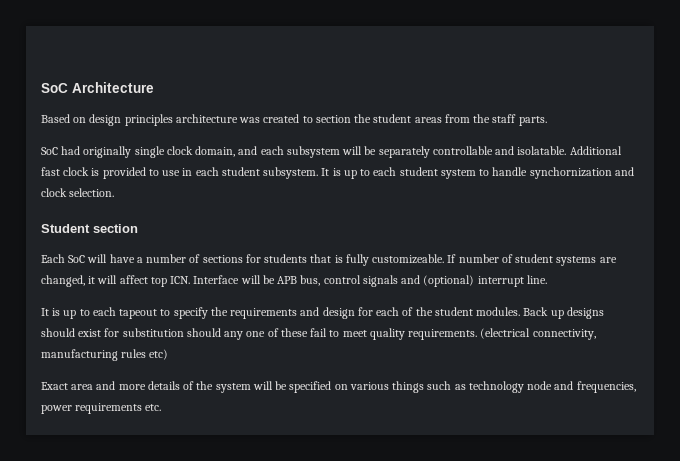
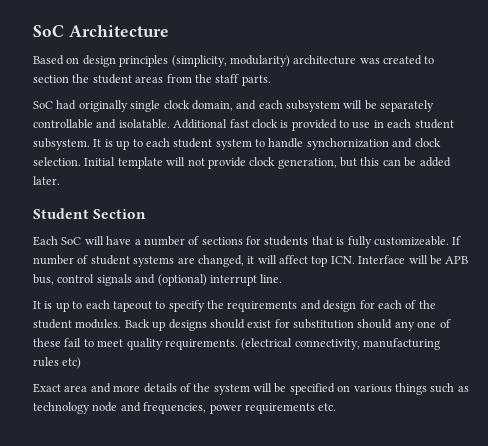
(173, 120) none -> [171,55,290,67] (simplicity, modularity)
(115, 192) none -> [84,157,451,169] [33,176,60,185] Initial template will not provide clock generation, but this can be added later.
[93,224,138,233] section -> [93,209,147,219] Section

